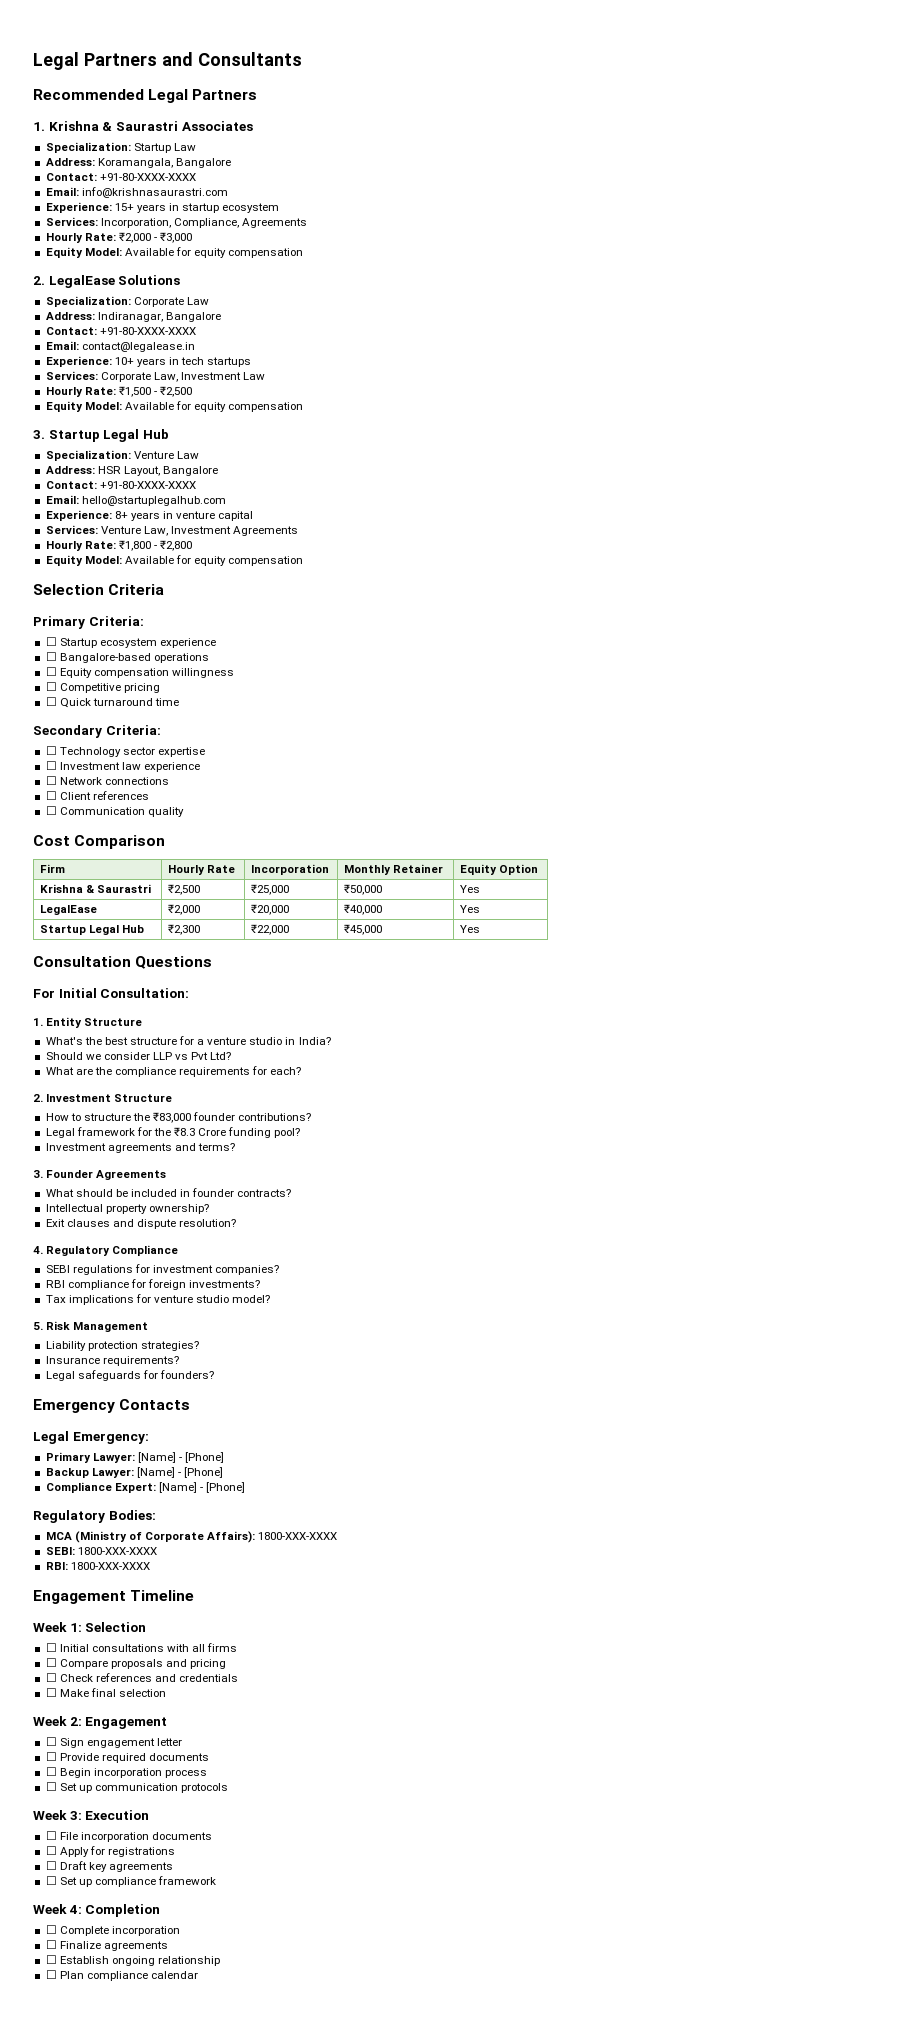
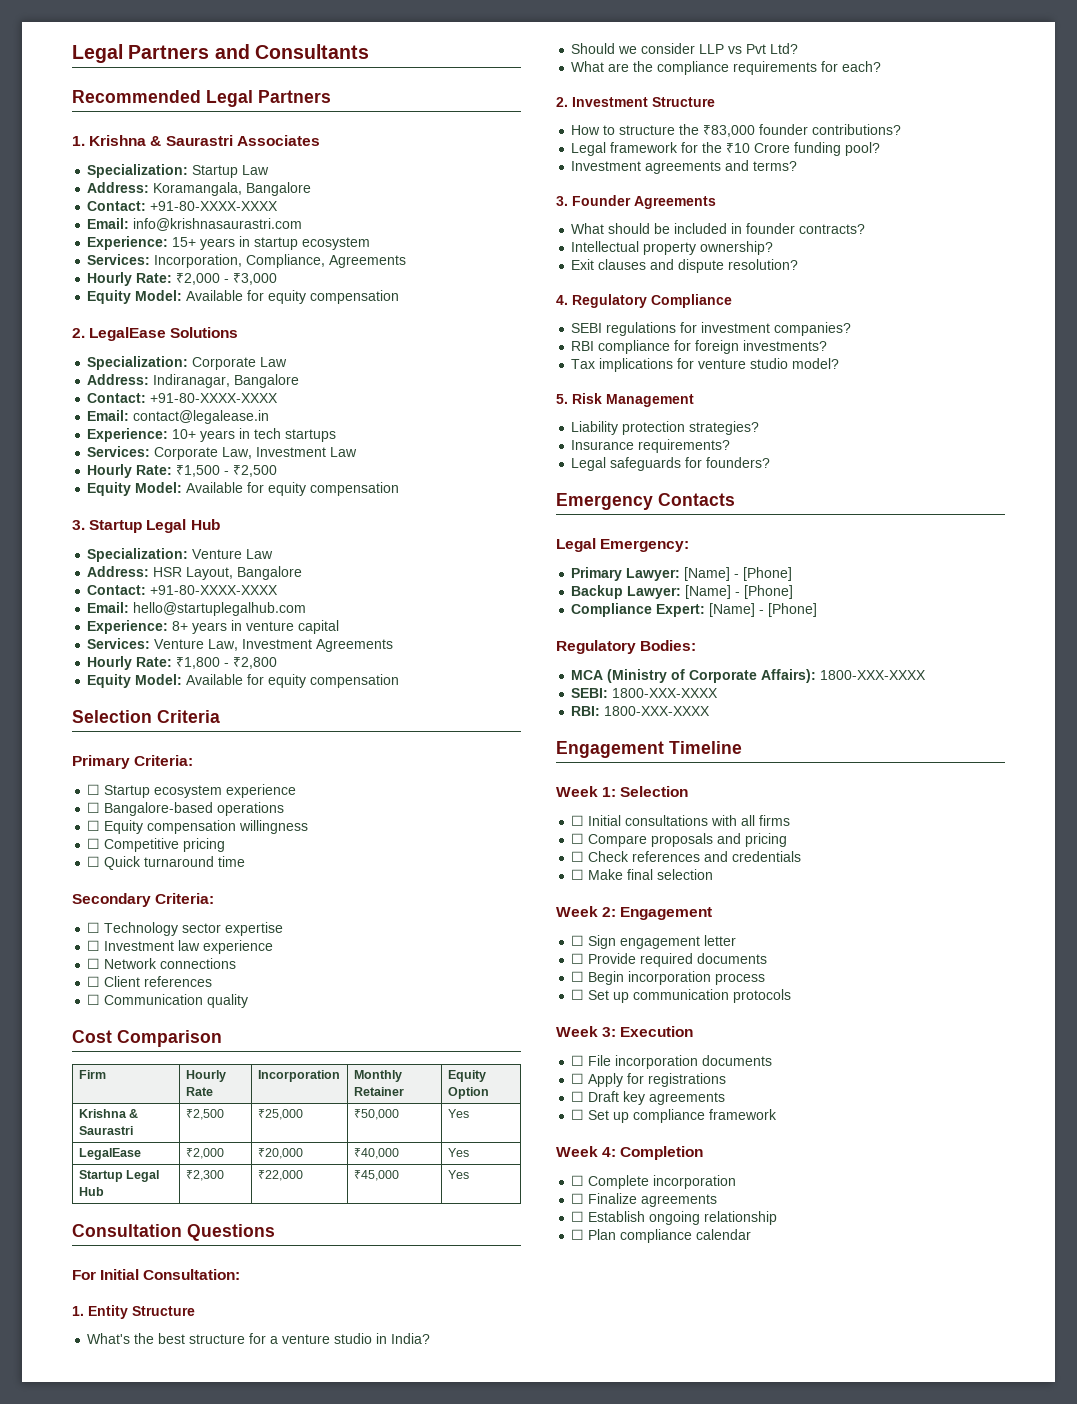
[174,1127,196,1136] ₹8.3 -> [726,143,751,153] ₹10

